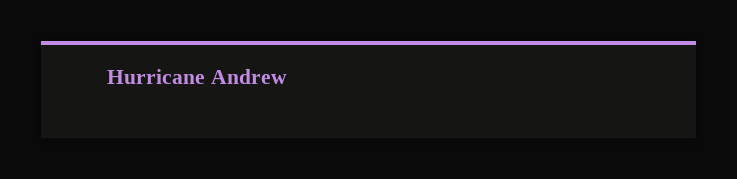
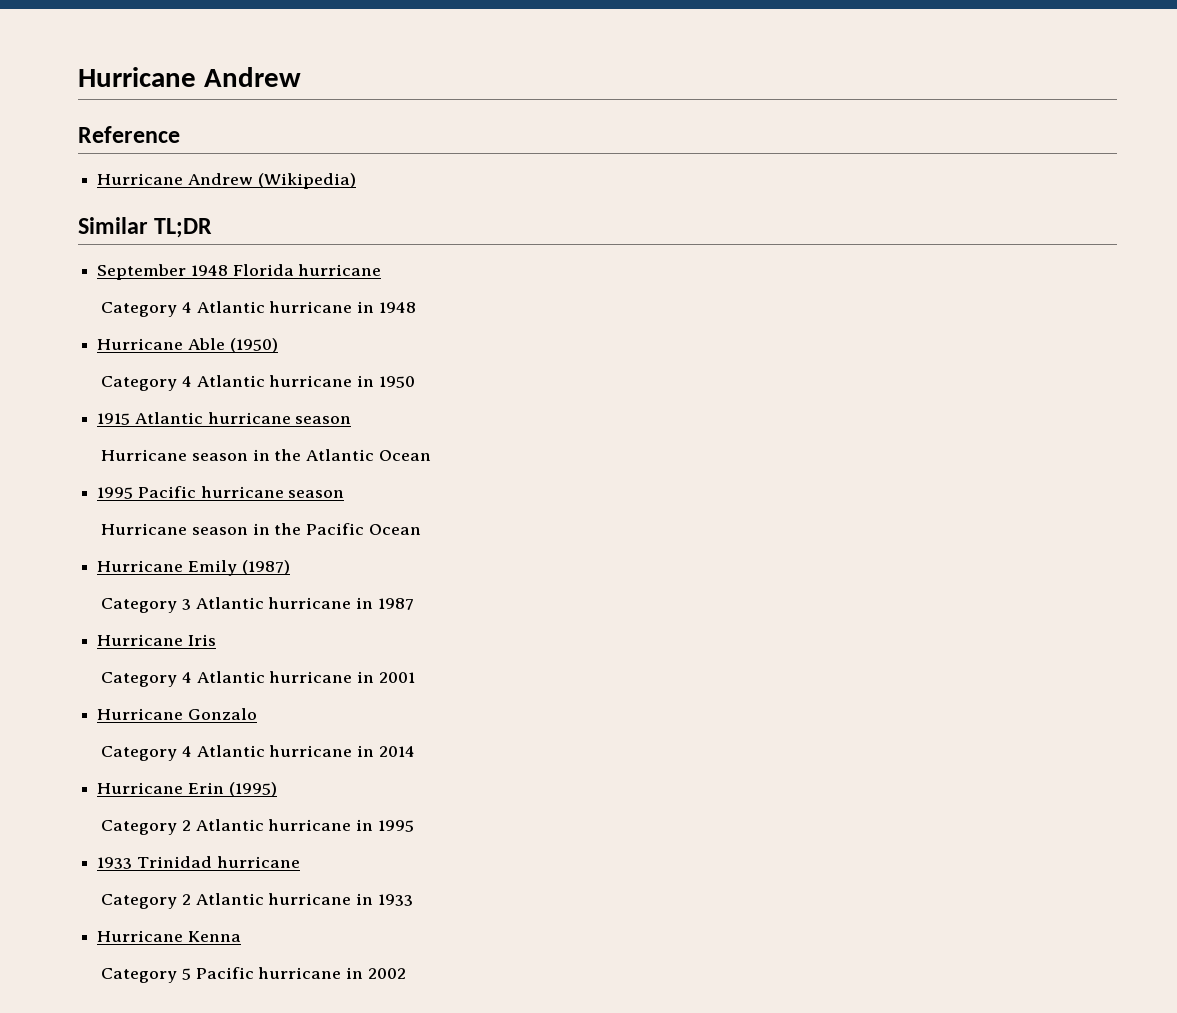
[107,69,287,84] Hurricane Andrew -> [78,67,301,87] [78,126,180,143] [97,173,356,189] [78,217,213,238] [97,264,382,280] [101,301,416,317] [97,338,278,353] [101,375,415,391] [97,412,352,425] [101,449,431,461] [97,486,345,499] [101,523,421,535] [97,560,290,576] [101,597,414,613] [97,634,216,646] [101,671,415,687] [97,708,257,720] [101,745,415,761] [97,782,277,797] [101,819,414,835] [97,856,300,869] [101,893,413,909] [97,930,241,942] [101,967,406,983] Hurricane Andrew // Reference // Hurricane Andrew (Wikipedia) // Similar TL;DR // September 1948 Florida hurricane // Category 4 Atlantic hurricane in 1948 // Hurricane Able (1950) // Category 4 Atlantic hurricane in 1950 // 1915 Atlantic hurricane season // Hurricane season in the Atlantic Ocean // 1995 Pacific hurricane season // Hurricane season in the Pacific Ocean // Hurricane Emily (1987) // Category 3 Atlantic hurricane in 1987 // Hurricane Iris // Category 4 Atlantic hurricane in 2001 // Hurricane Gonzalo // Category 4 Atlantic hurricane in 2014 // Hurricane Erin (1995) // Category 2 Atlantic hurricane in 1995 // 1933 Trinidad hurricane // Category 2 Atlantic hurricane in 1933 // Hurricane Kenna // Category 5 Pacific hurricane in 2002

